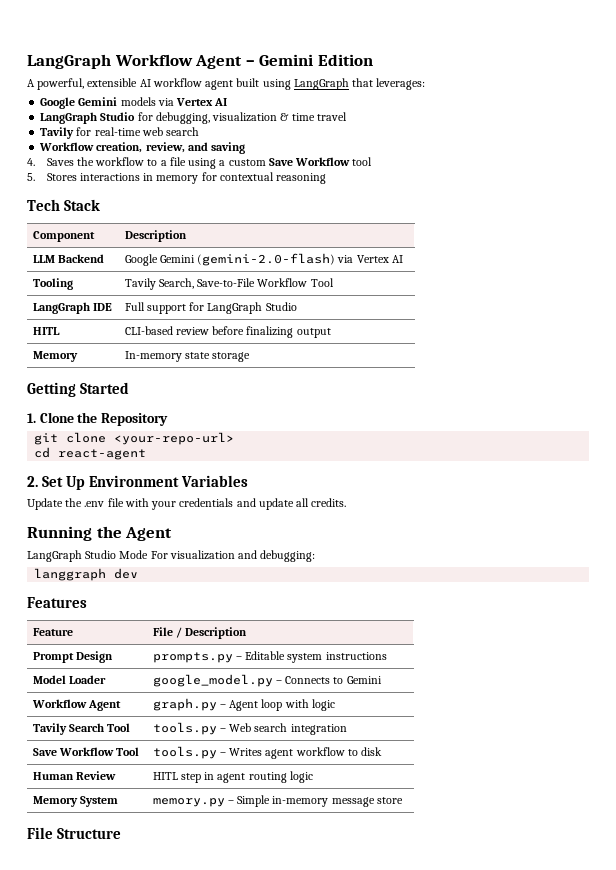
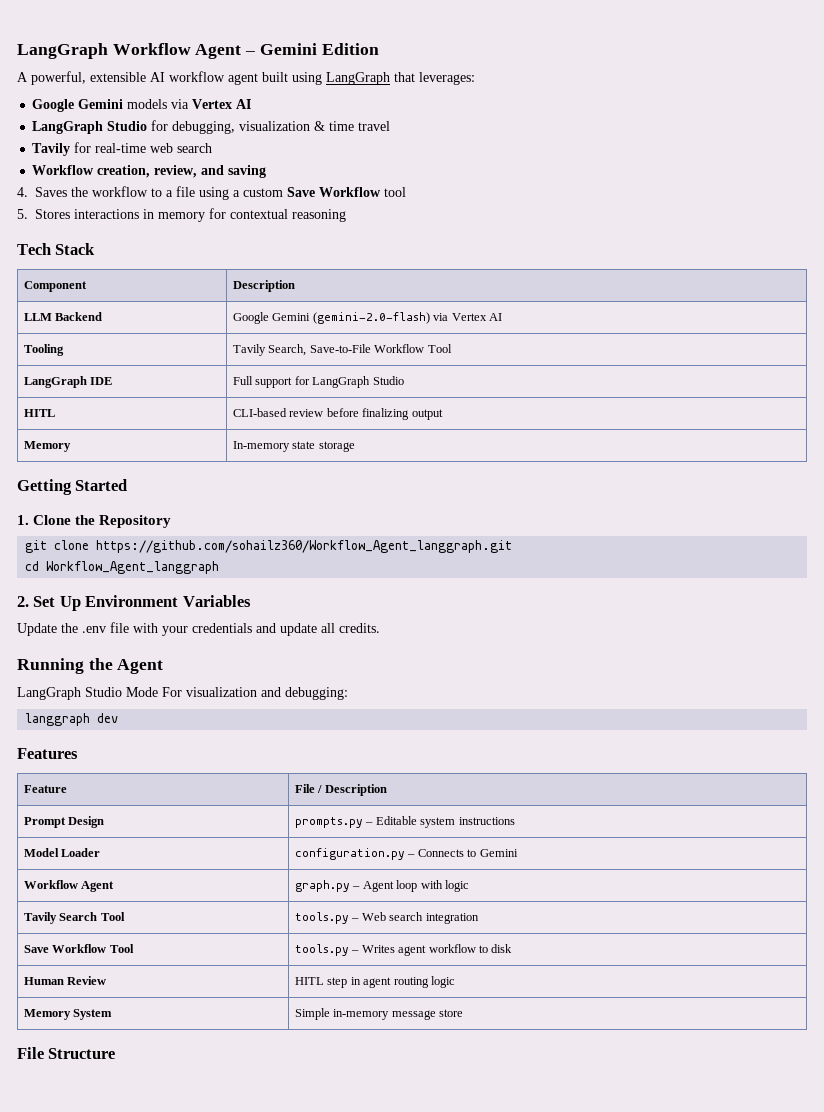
[114,432,235,445] <your-repo-url> -> [96,540,513,553] https://github.com/sohailz360/Workflow_Agent_langgraph.git
[58,449,147,460] react-agent -> [46,561,220,574] Workflow_Agent_langgraph
[152,674,273,687] google_model.py -> [295,848,406,860] configuration.py
[152,798,234,807] memory.py – -> (113, 1014) none

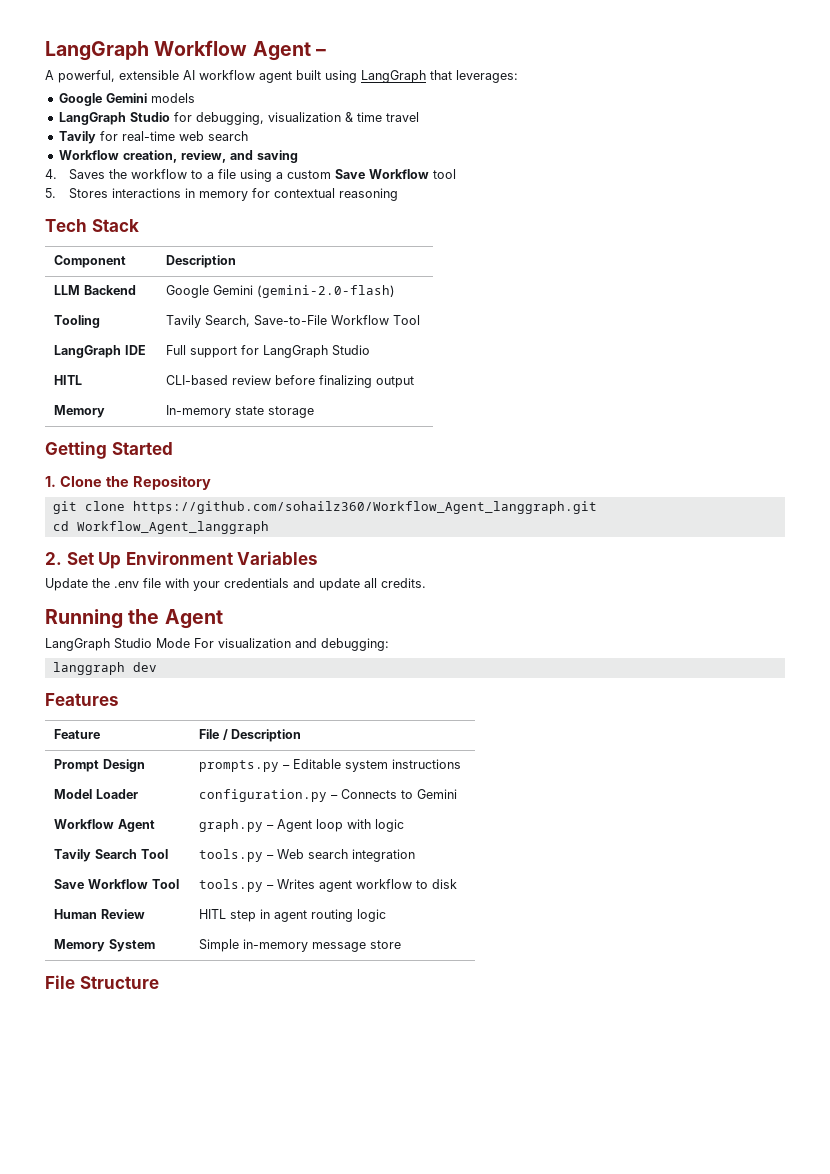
[259,43,379,55] Gemini Edition -> (326, 52) none
[171,99,252,109] via Vertex AI -> (195, 98) none
[433,313,502,321] via Vertex AI -> (396, 291) none

